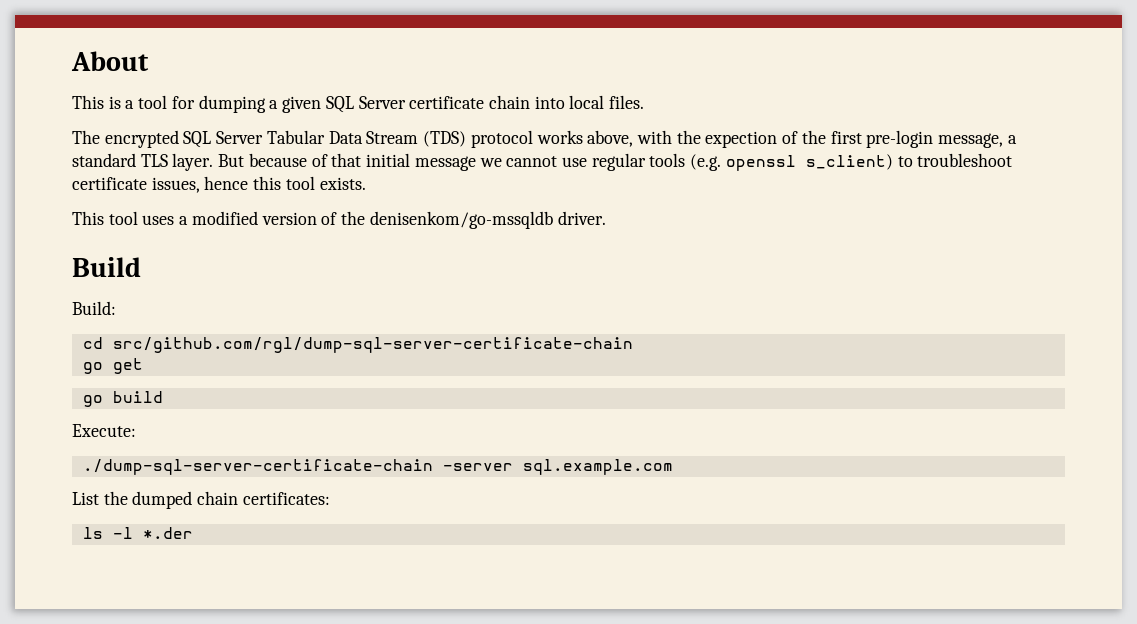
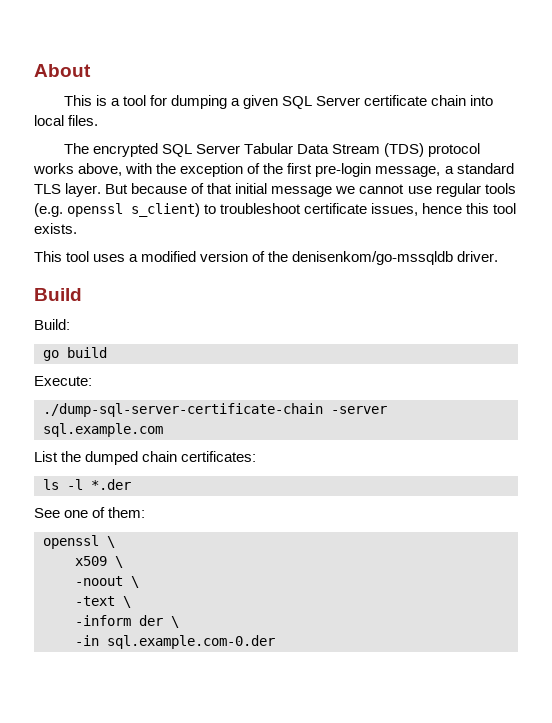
[705,131,778,148] expection -> [180,163,244,177] exception
[82,337,633,353] [82,358,143,374] // cd src/github.com/rgl/dump-sql-server-certificate-chain // go get -> (70, 324) none
(193, 533) none -> [34,507,146,518] [43,535,115,549] [75,556,123,568] [75,576,139,588] [75,596,131,608] [75,615,179,628] [75,635,275,649] // See one of them: // openssl \ // x509 \ // -noout \ // -text \ // -inform der \ // -in sql.example.com-0.der

